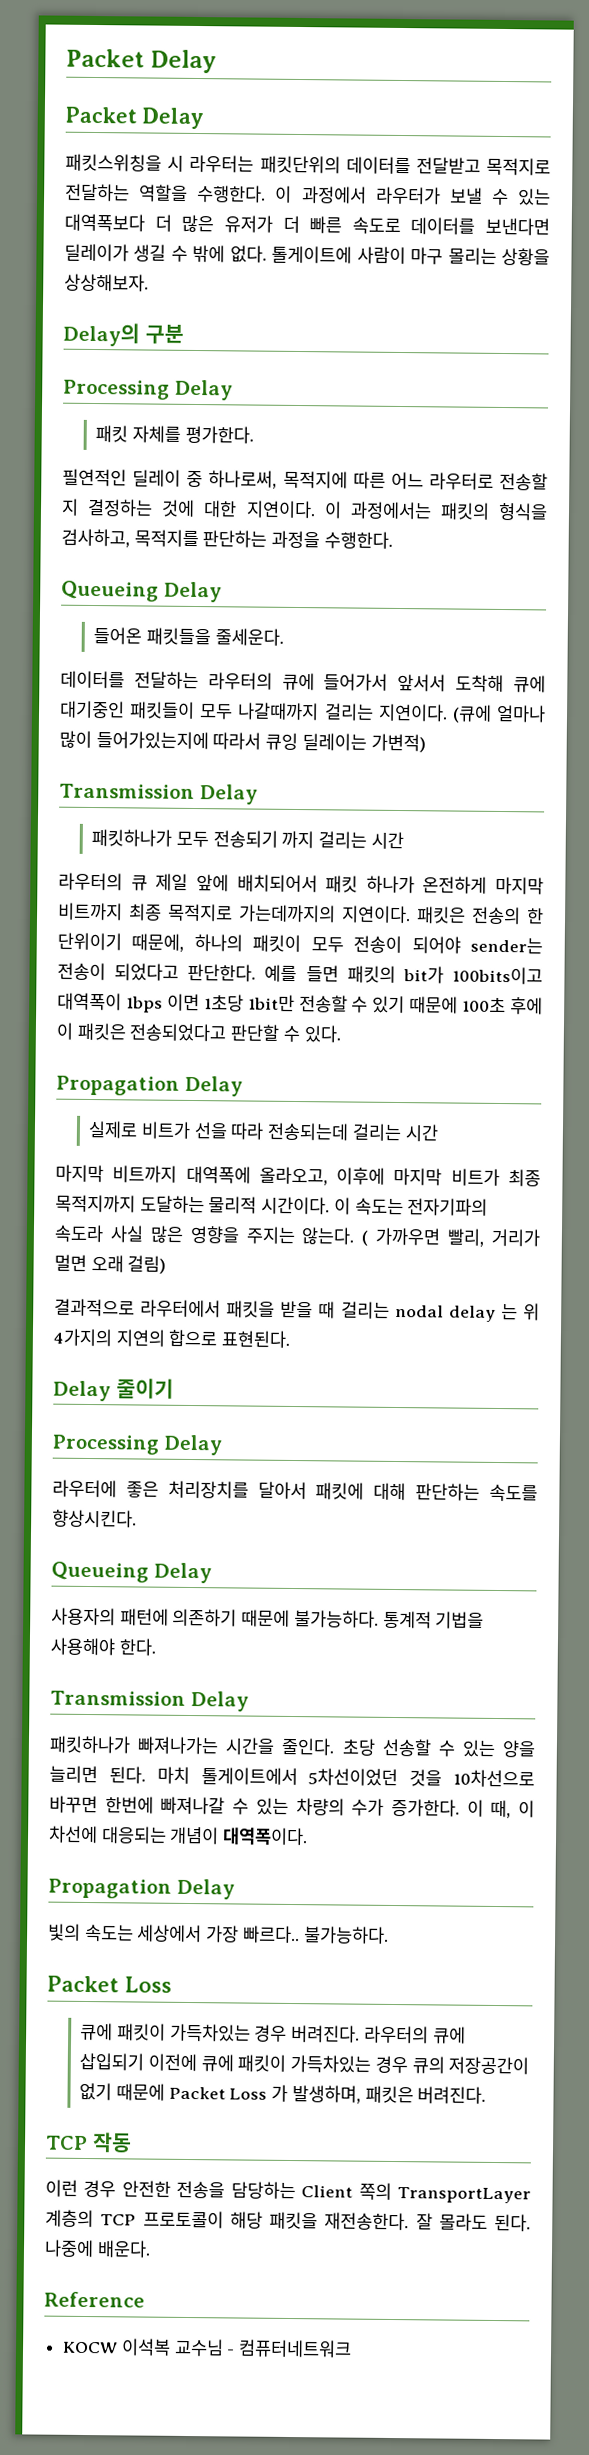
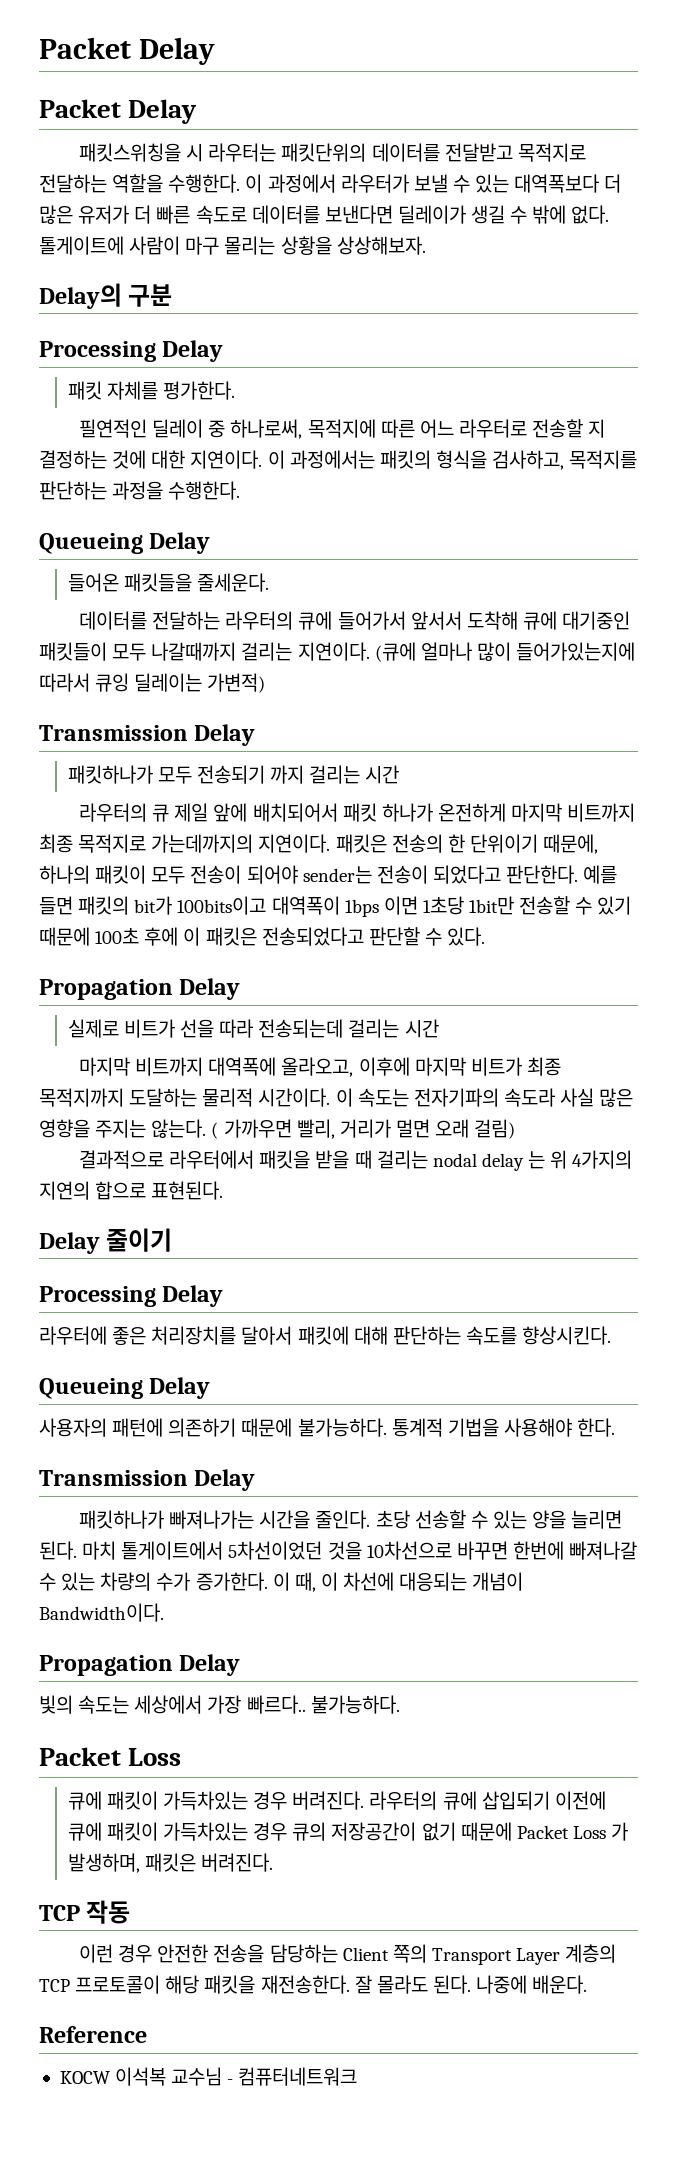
[222,1827,309,1846] 대역폭이다. -> [39,1603,164,1622] Bandwidth이다.
[397,2187,532,2204] TransportLayer -> [431,1948,561,1965] Transport Layer

